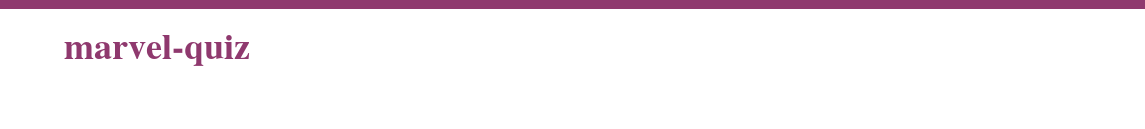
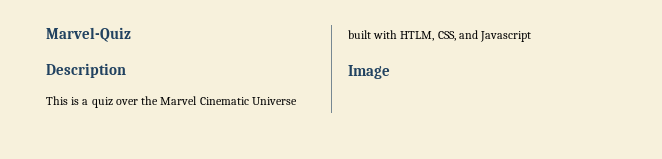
[64,35,250,66] marvel-quiz -> [46,27,131,42] [46,63,126,78] [46,96,297,108] [348,30,532,42] [348,65,390,79] Marvel-Quiz // Description // This is a quiz over the Marvel Cinematic Universe built with HTLM, CSS, and Javascript // Image

